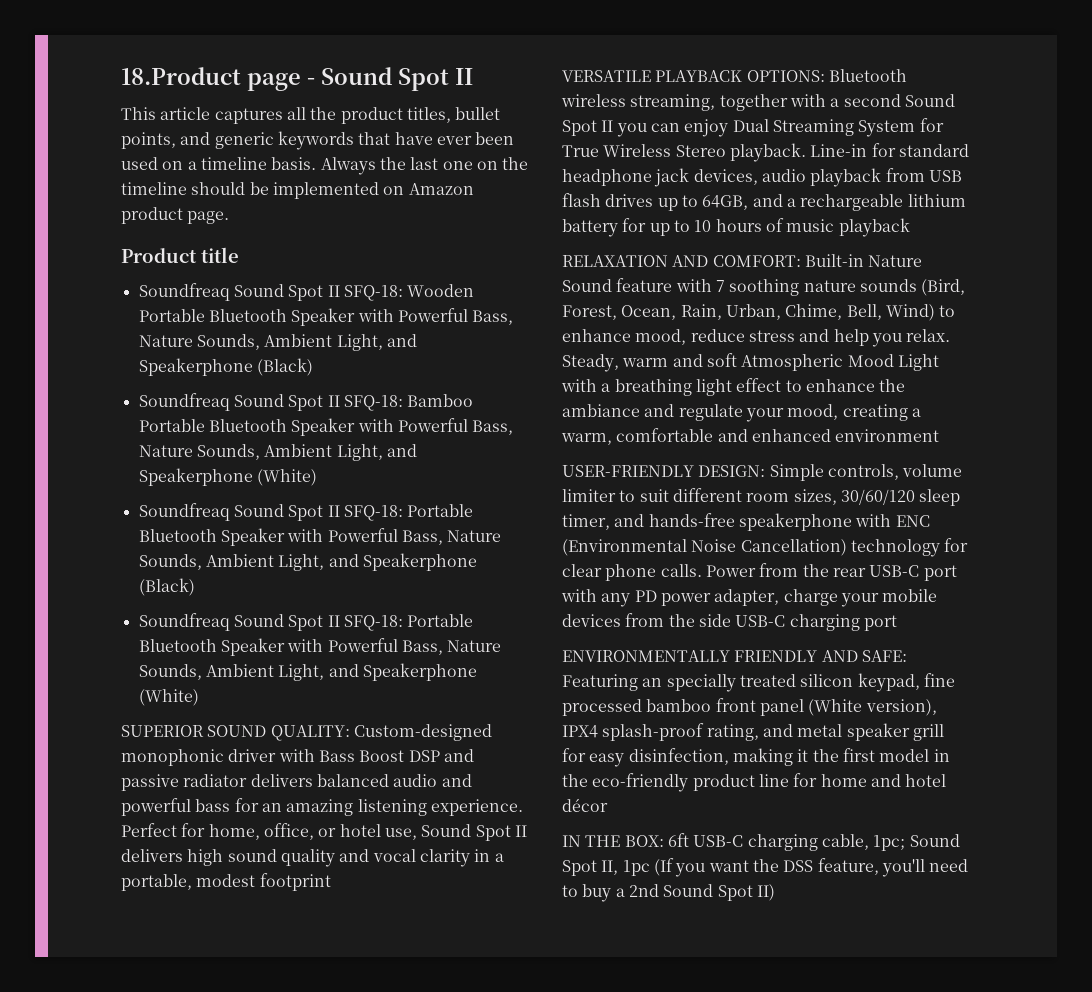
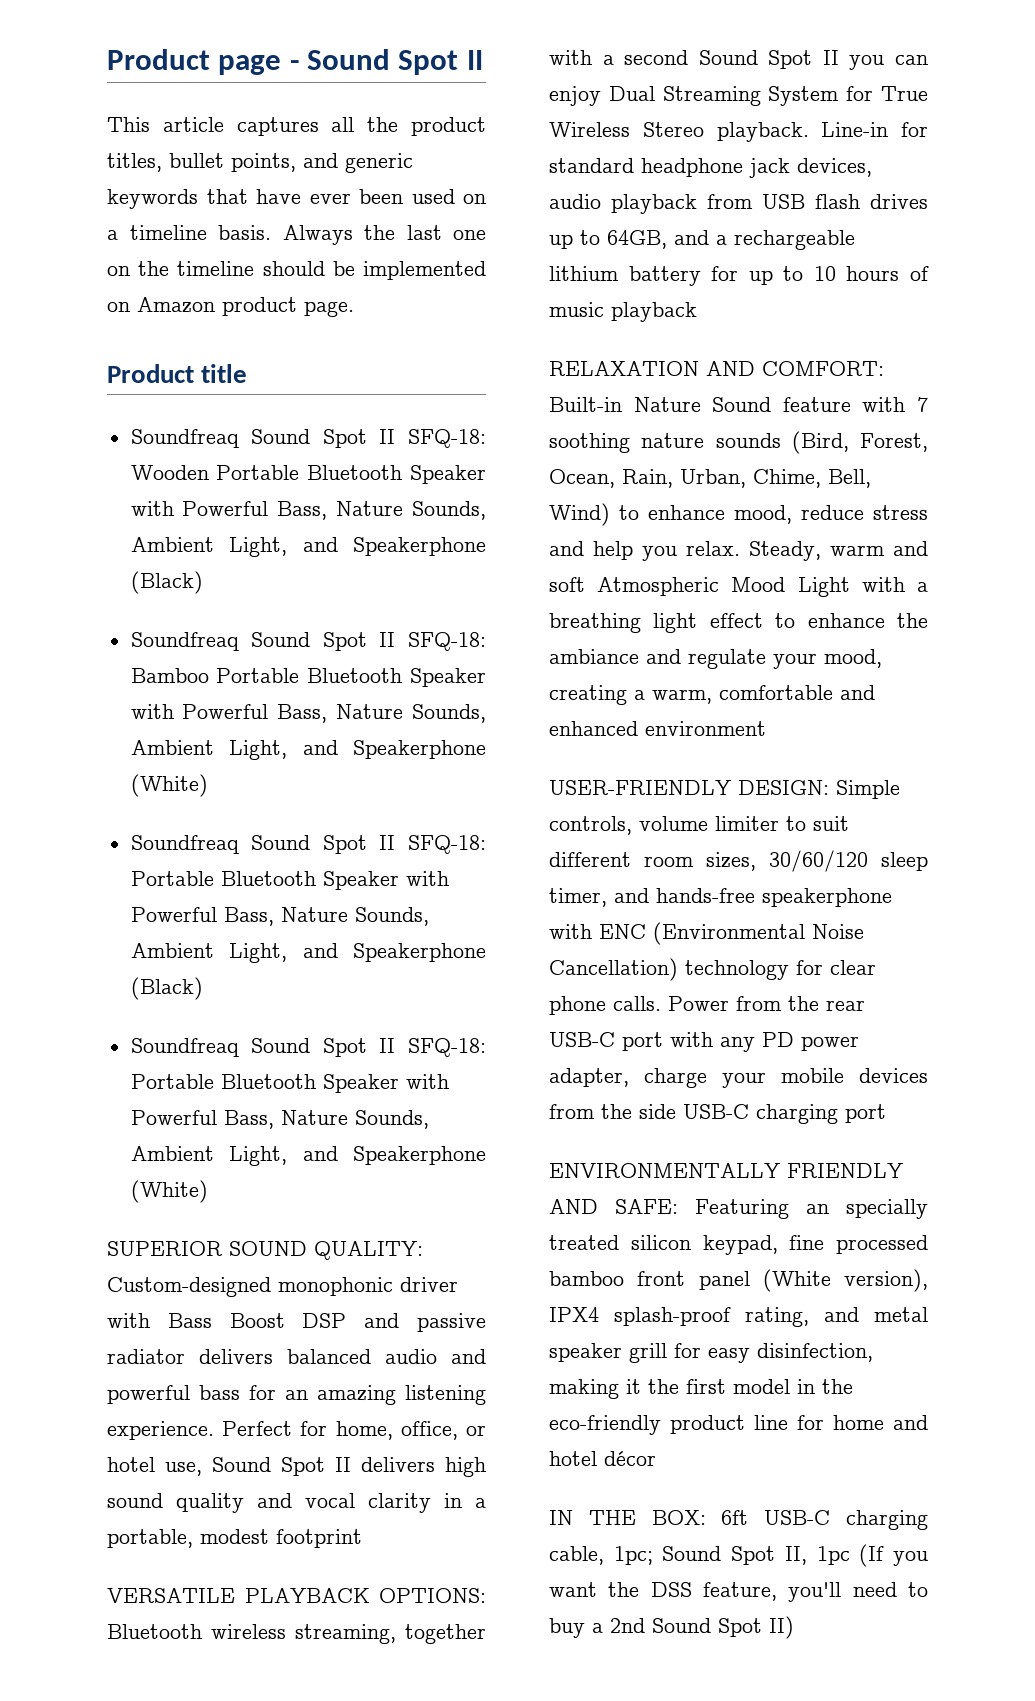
[121,67,241,85] 18.Product -> [107,49,210,70] Product

